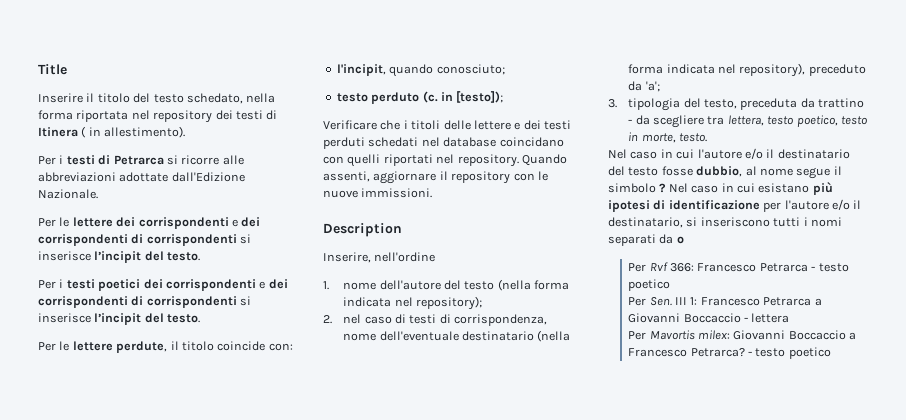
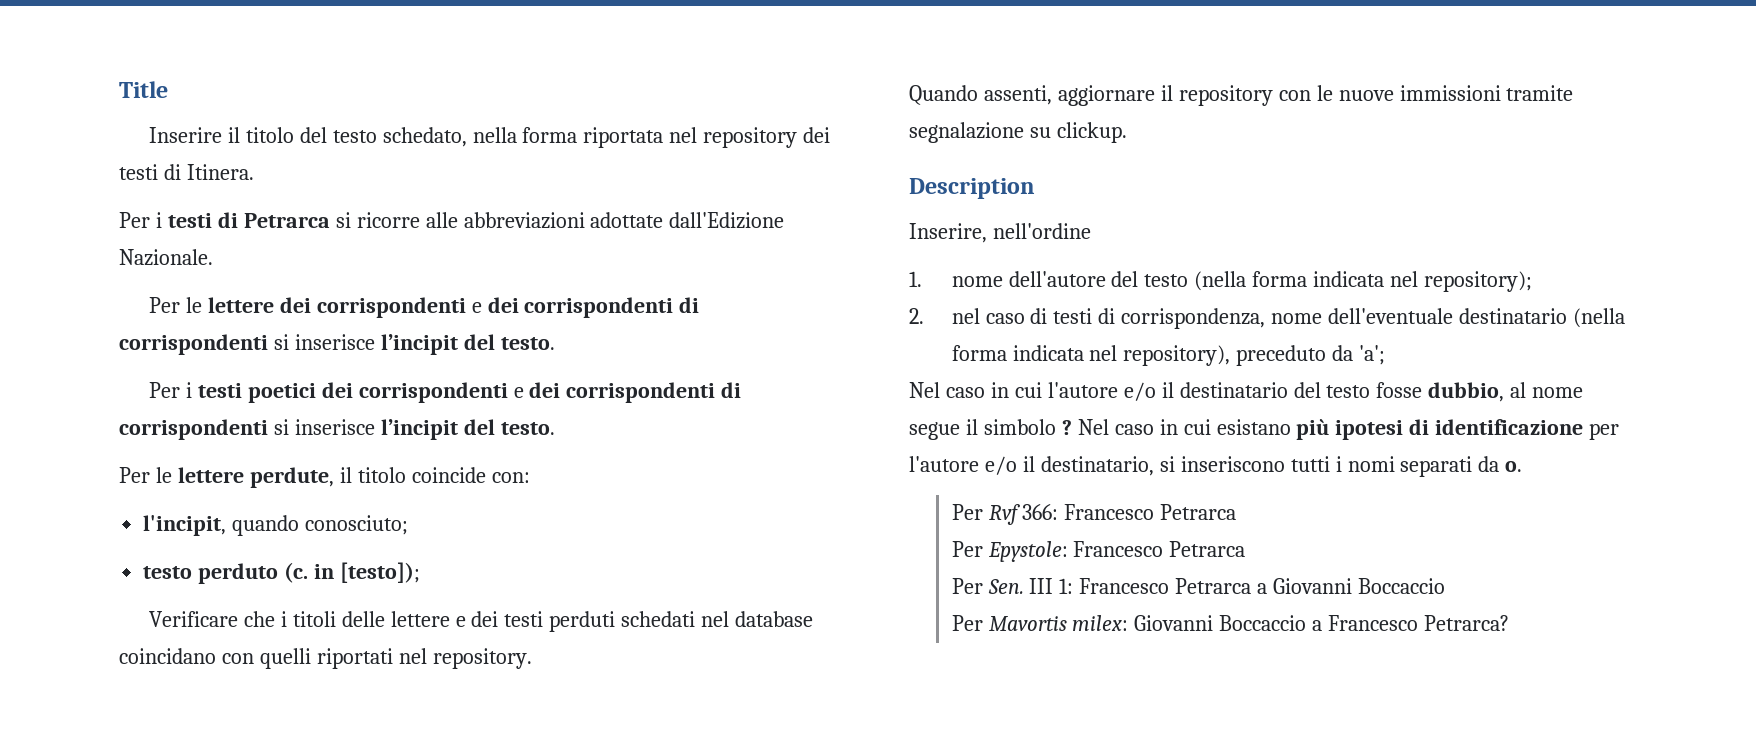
[38,126,186,138] Itinera ( in allestimento). -> [186,164,254,180] Itinera.
(519, 160) none -> (532, 658) //
[361,188,433,198] immissioni. -> [1399,85,1574,101] [909,122,1127,143] immissioni tramite segnalazione su clickup.
[608,98,865,111] [628,115,868,128] [628,132,708,143] // 3. tipologia del testo, preceduta da trattino - da scegliere tra lettera, testo poetico, testo in morte, testo. -> (1386, 355) none
[676,236,684,244] o -> [1505,461,1523,472] o.
[811,263,849,272] [628,279,671,291] - testo poetico -> [951,541,1246,562] // Per Epystole: Francesco Petrarca
[744,313,790,323] - lettera -> (1446, 586) none
[748,347,831,359] - testo poetico -> (1510, 623) none

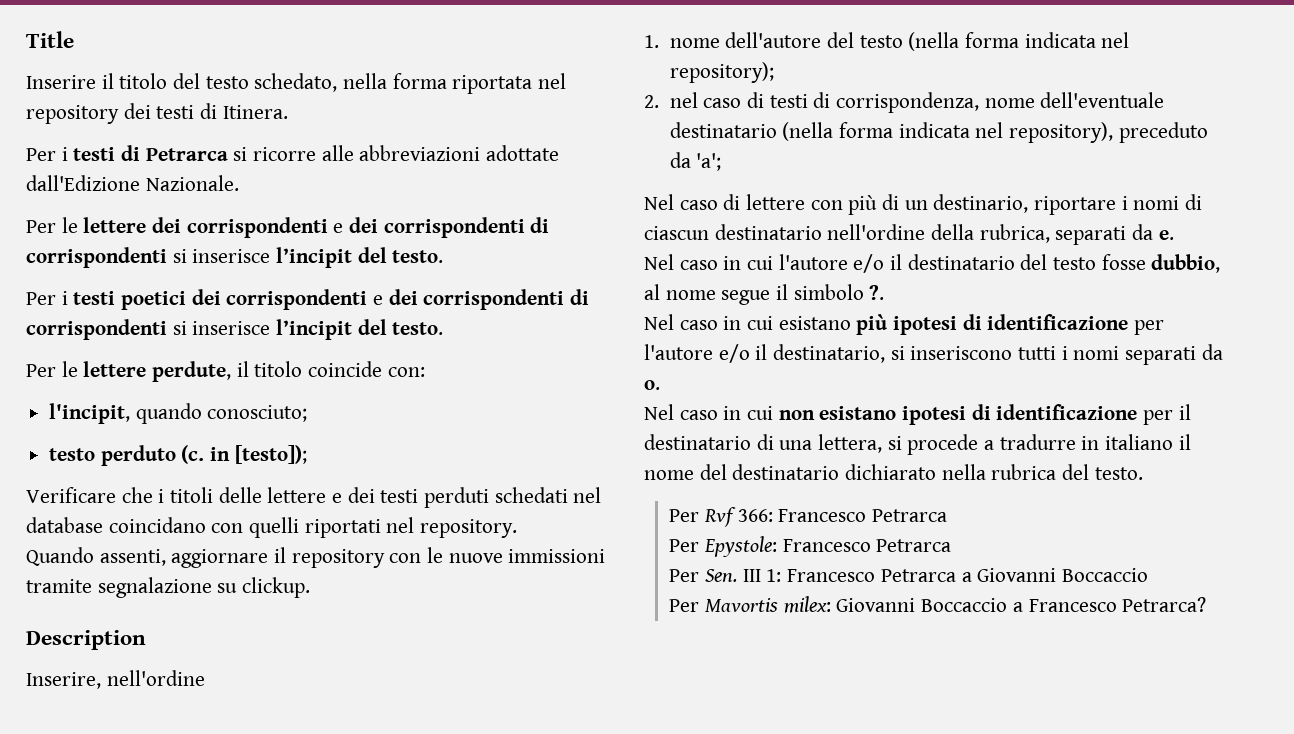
(1386, 355) none -> [644,194,1203,215] [644,224,1174,245] // Nel caso di lettere con più di un destinario, riportare i nomi di ciascun destinatario nell'ordine della rubrica, separati da e.
[1061,420,1072,435] ? -> [869,285,885,300] ?. //
(1523, 466) none -> [644,404,1191,425] [644,434,1191,455] [644,464,1143,480] // Nel caso in cui non esistano ipotesi di identificazione per il destinatario di una lettera, si procede a tradurre in italiano il nome del destinatario dichiarato nella rubrica del testo.

